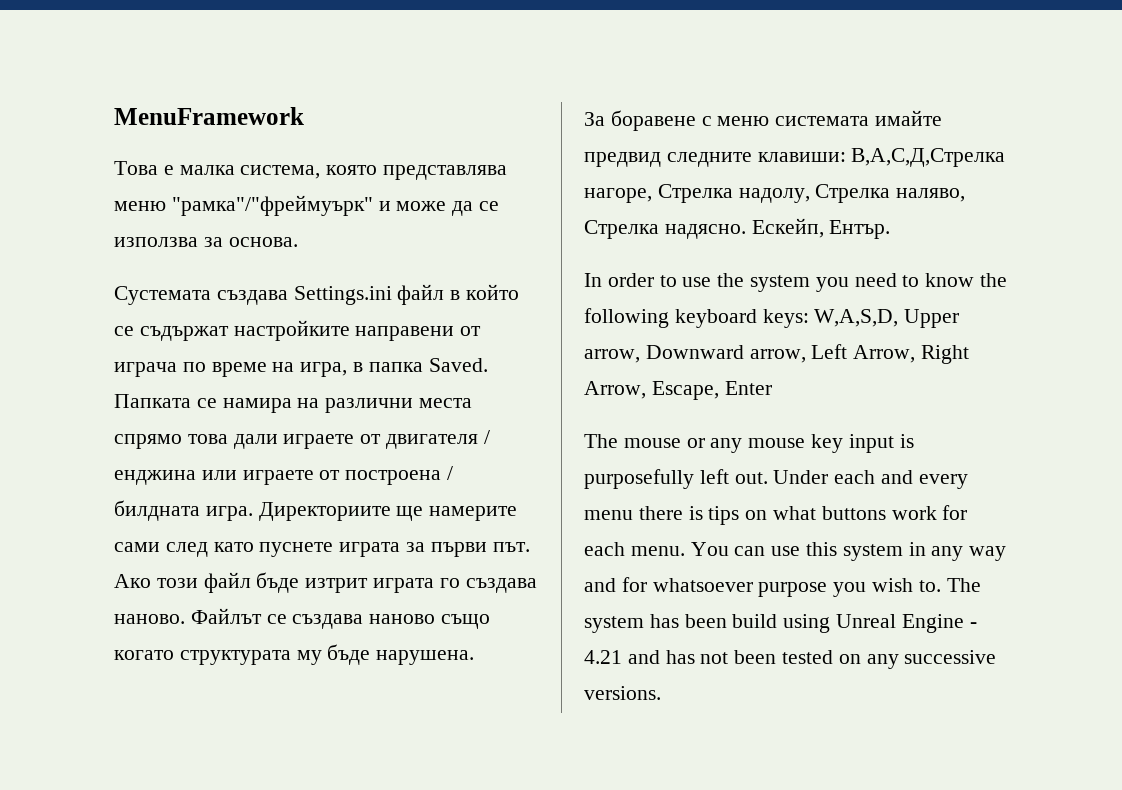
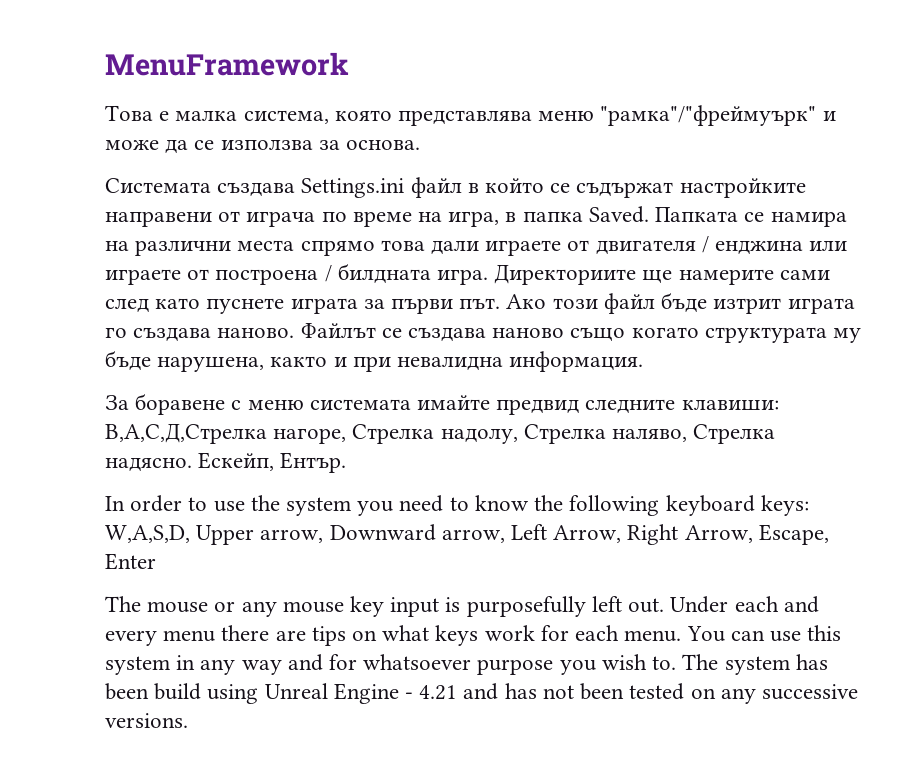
[114,286,211,305] Сустемата -> [105,178,211,193] Системата
[376,650,475,665] нарушена. -> [157,351,644,372] нарушена, както и при невалидна информация.
[688,506,703,520] is -> [275,630,306,641] are
[821,506,886,520] buttons -> [435,625,479,646] keys

